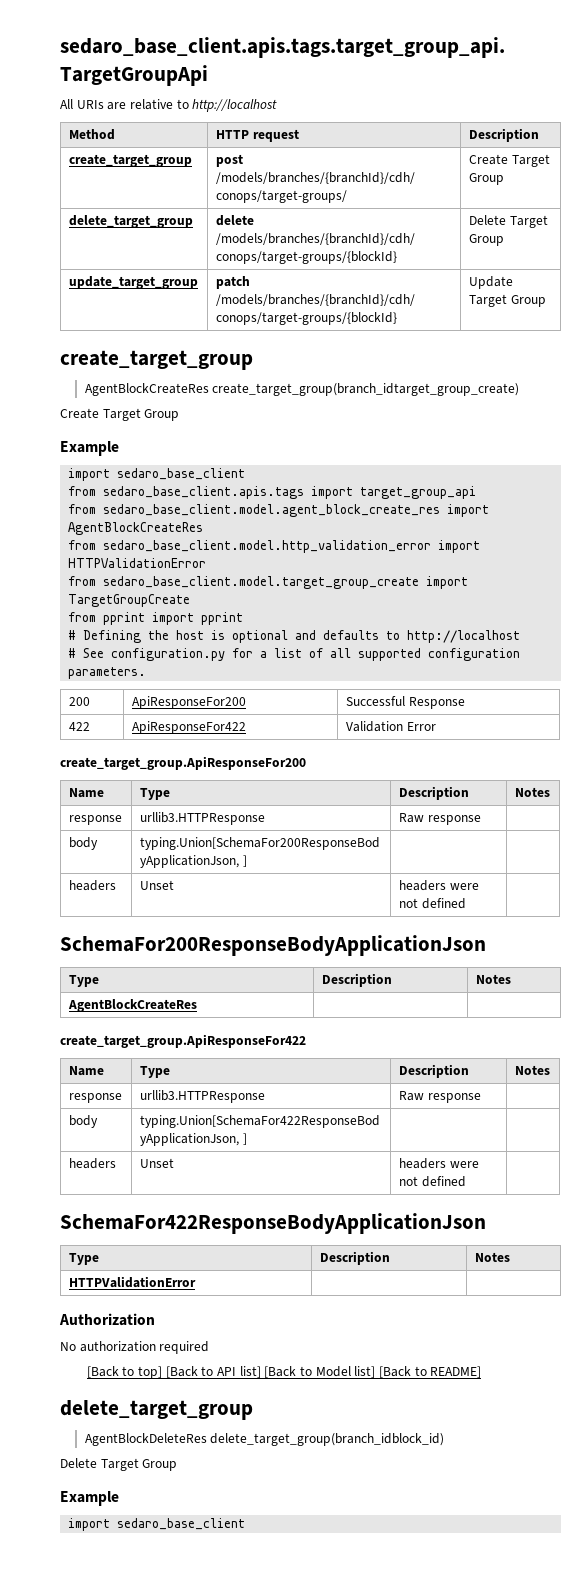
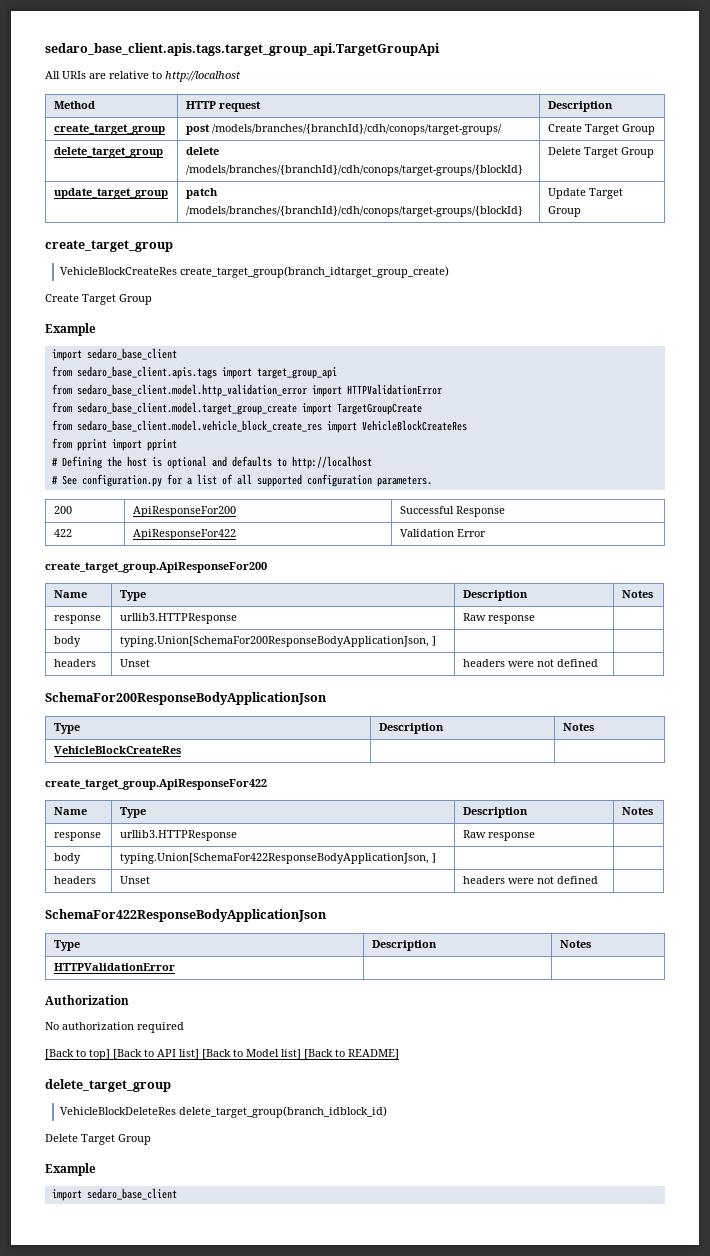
[84,383,209,396] AgentBlockCreateRes -> [60,267,178,275] VehicleBlockCreateRes
[68,504,490,517] [68,522,204,535] // from sedaro_base_client.model.agent_block_create_res import AgentBlockCreateRes -> (337, 373) none
(191, 600) none -> [51,420,467,433] // from sedaro_base_client.model.vehicle_block_create_res import VehicleBlockCreateRes
[67,999,197,1012] AgentBlockCreateRes -> [53,746,181,754] VehicleBlockCreateRes
[84,1433,207,1446] AgentBlockDeleteRes -> [60,1107,177,1115] VehicleBlockDeleteRes

